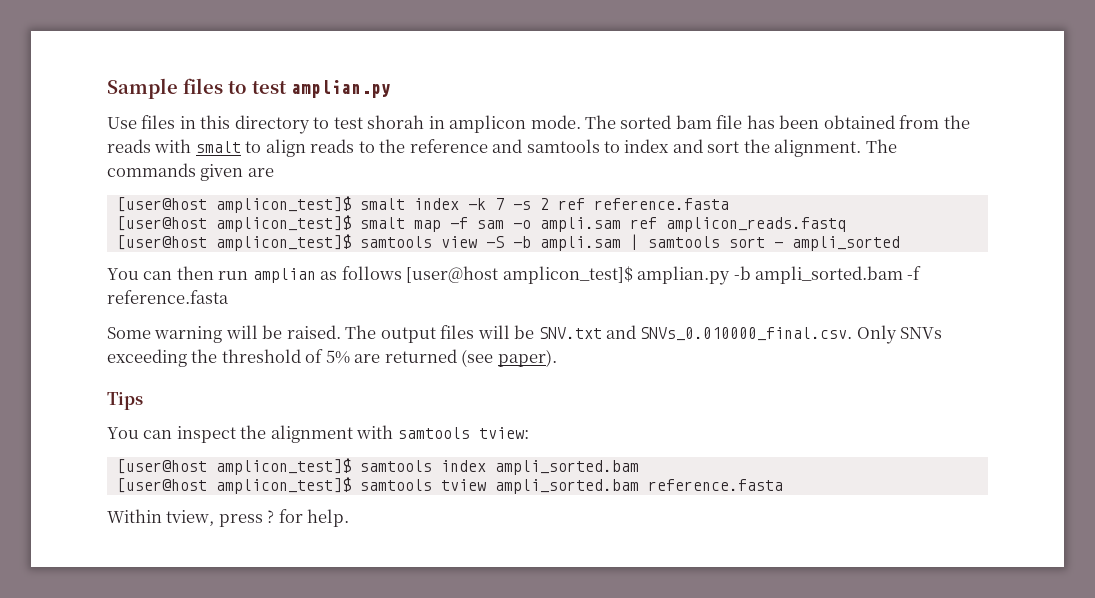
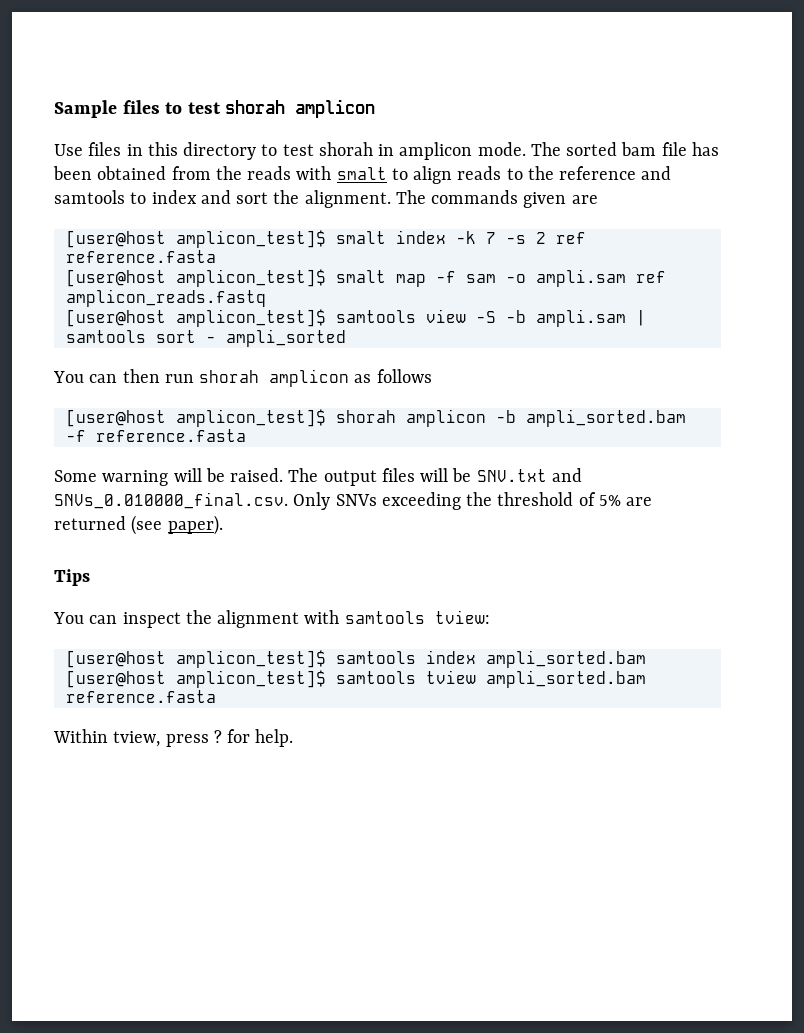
[291,80,391,98] amplian.py -> [225,99,376,118] shorah amplicon
[252,268,316,283] amplian -> [199,369,350,387] shorah amplicon
[406,266,731,285] [user@host amplicon_test]$ amplian.py -> [65,409,486,427] // [user@host amplicon_test]$ shorah amplicon

